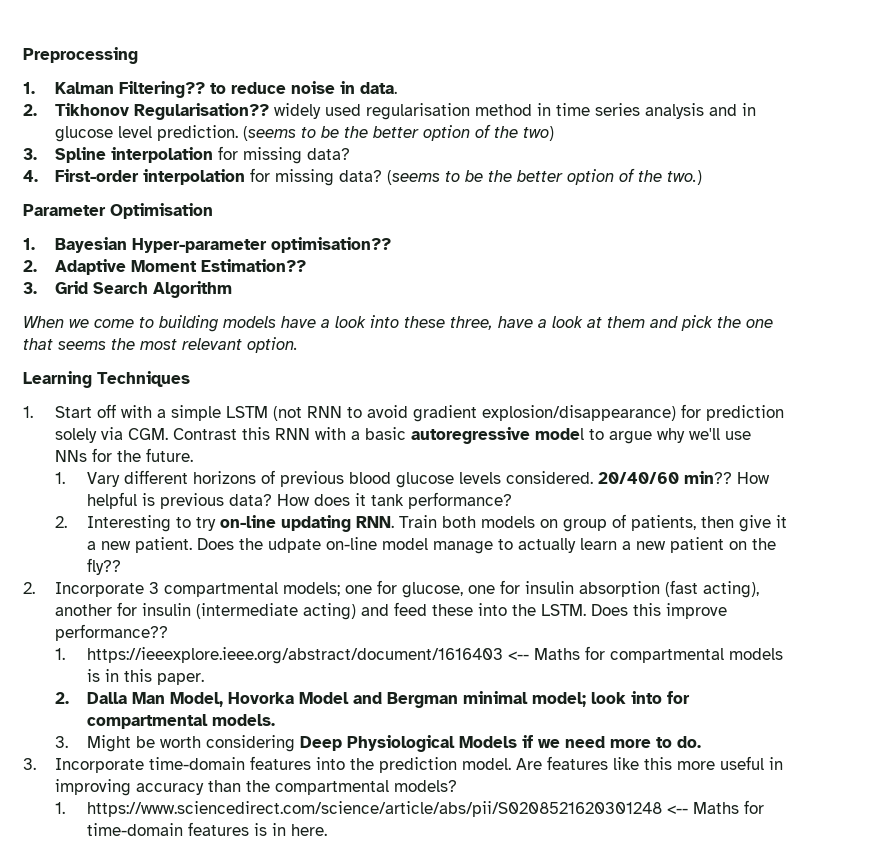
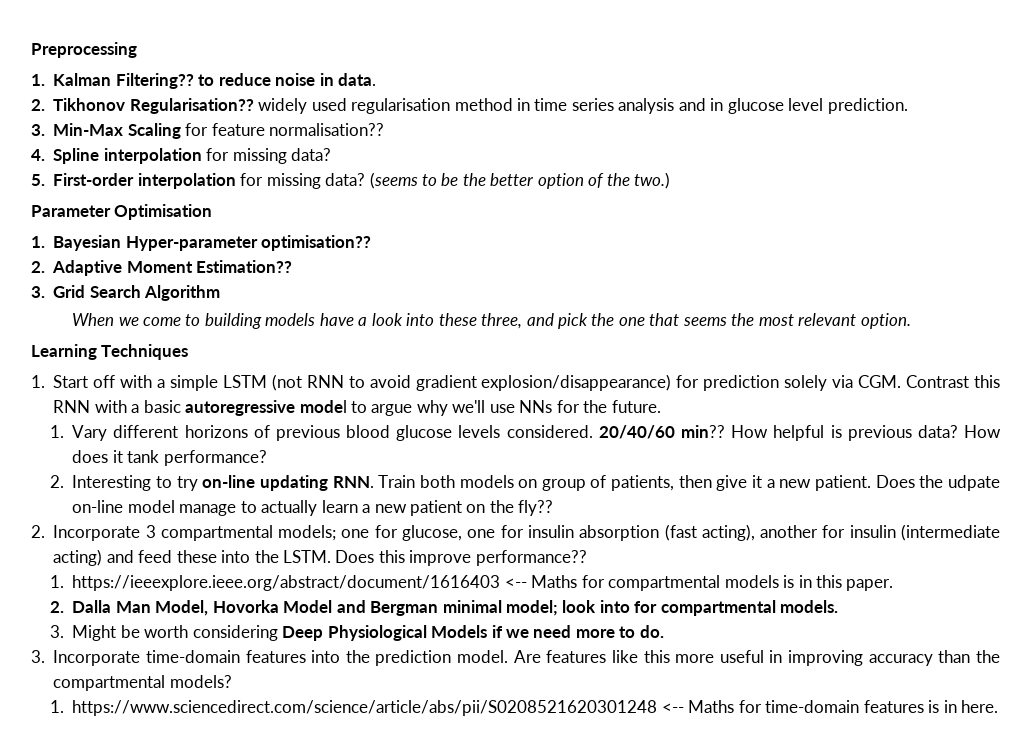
[243,124,555,141] [23,148,37,160] (seems to be the better option of the two) // 3. -> [31,123,385,139] [31,149,45,161] // 3. Min-Max Scaling for feature normalisation?? // 4.
[23,170,38,182] 4. -> [31,174,45,186] 5.
[498,316,645,328] have a look at them -> (523, 321) none

